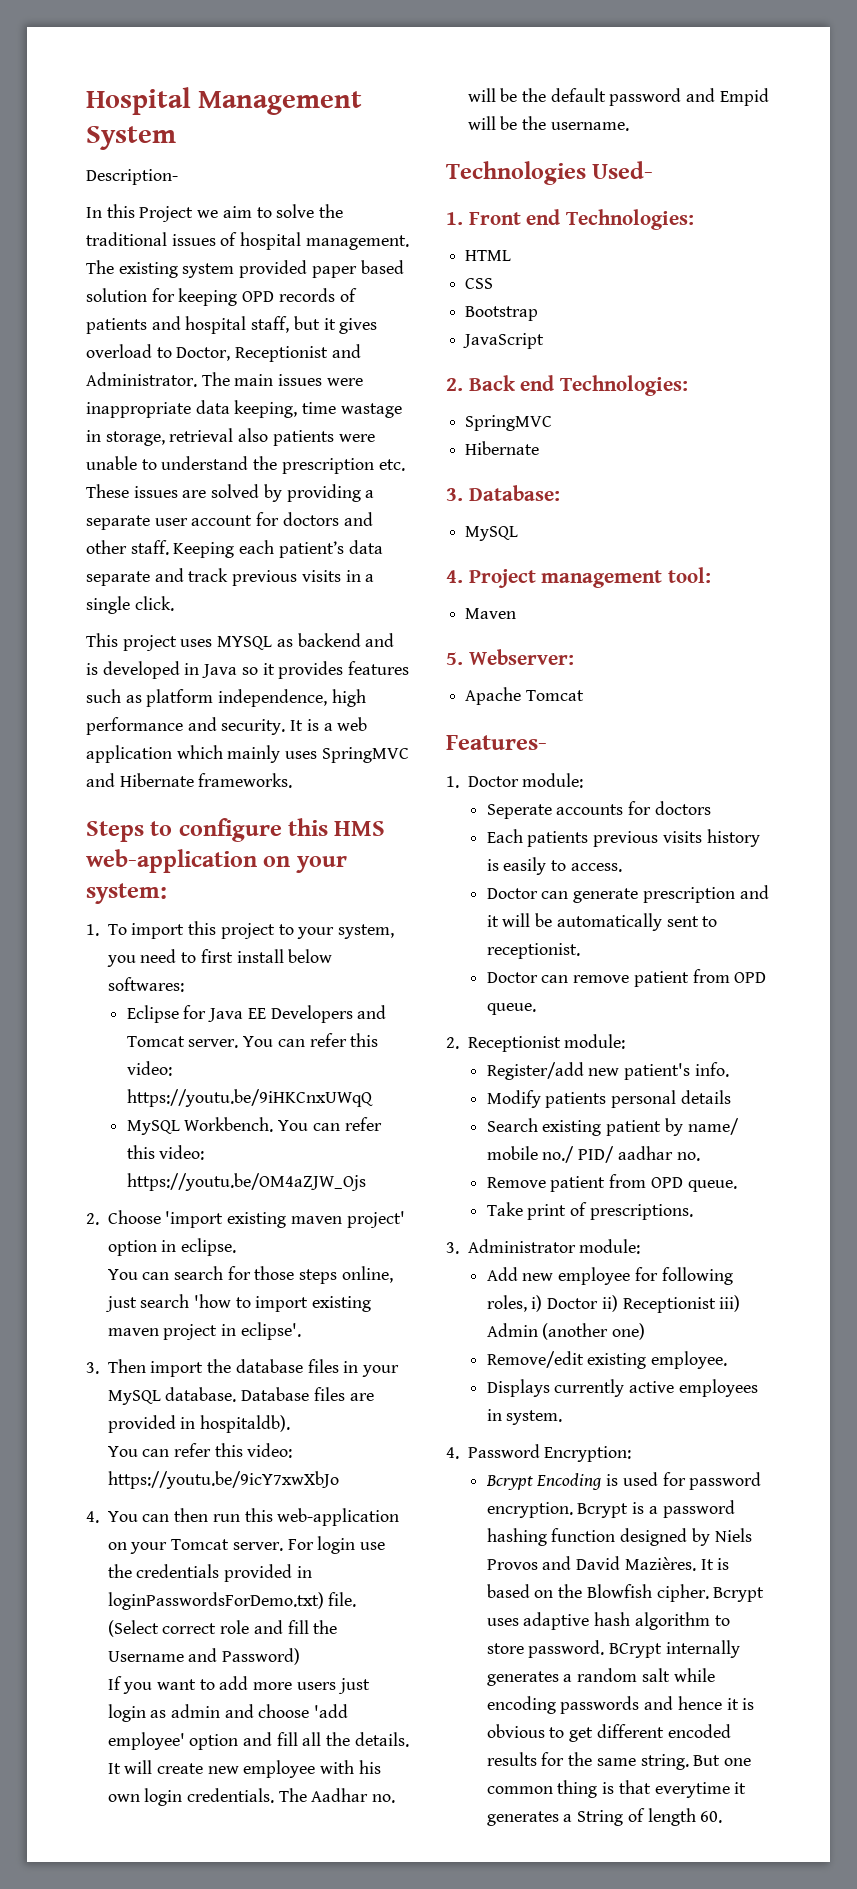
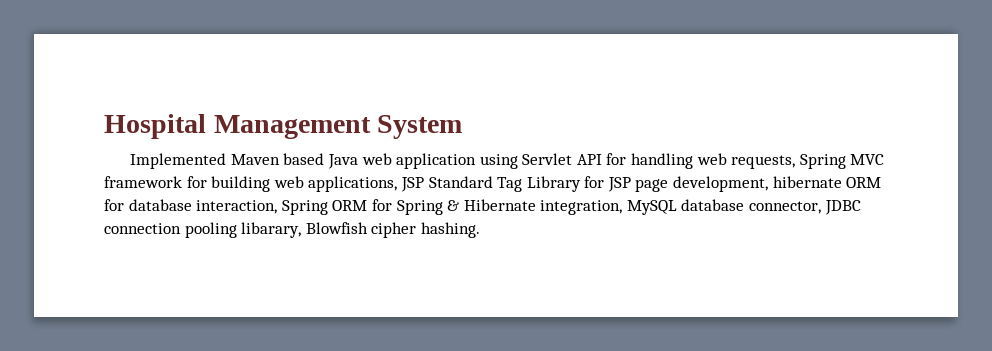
[86,169,178,185] [86,204,344,222] [86,232,409,250] [86,260,404,278] [86,288,357,306] [86,316,378,334] [86,344,361,362] [86,372,363,387] [86,400,402,418] [86,428,375,446] [86,456,405,474] [86,484,375,502] [86,512,373,530] [86,540,383,558] [86,568,375,586] [86,596,174,614] [86,633,395,651] [86,661,410,679] [86,689,366,707] [86,717,368,735] [86,745,409,763] [86,773,293,788] [86,818,386,842] [86,849,347,873] [86,883,167,904] [86,921,395,939] [106,949,333,967] [107,977,184,992] [126,1005,387,1023] [126,1033,379,1048] [126,1061,172,1076] [126,1089,373,1107] [126,1117,382,1135] [126,1145,205,1160] [126,1173,366,1191] [86,1210,405,1228] [107,1238,237,1256] [107,1266,393,1284] [104,1294,372,1312] [107,1322,301,1340] [86,1359,400,1377] [107,1387,374,1405] [107,1415,291,1433] [107,1443,293,1458] [107,1471,339,1489] [86,1508,400,1526] [107,1536,386,1554] [107,1564,312,1582] [107,1592,357,1610] [107,1620,338,1637] [107,1648,301,1665] [107,1676,370,1694] [107,1704,349,1722] [107,1732,409,1750] [107,1760,381,1778] [107,1788,396,1806] [467,88,769,106] [467,116,629,131] [446,161,654,185] [446,209,694,230] [465,250,512,261] [465,278,494,289] [465,306,539,321] [463,333,545,349] [446,375,688,396] [465,415,553,431] [465,441,540,455] [446,485,560,501] [465,526,519,541] [446,567,711,588] [465,608,517,619] [446,649,574,665] [465,687,584,705] [446,735,547,750] [446,773,584,788] [486,801,711,819] [486,829,760,847] [486,857,622,875] [486,885,769,903] [486,913,718,931] [486,943,580,959] [486,969,767,987] [486,1003,536,1015] [446,1034,626,1052] [486,1062,729,1080] [486,1090,731,1108] [486,1118,739,1136] [486,1146,700,1163] [486,1174,737,1192] [486,1202,693,1220] [446,1239,641,1254] [486,1267,733,1285] [486,1295,741,1313] [486,1323,646,1340] [486,1351,728,1369] [486,1379,758,1397] [486,1409,563,1425] [446,1444,632,1462] [485,1472,762,1490] [486,1500,735,1518] [486,1528,752,1546] [486,1556,730,1571] [486,1584,765,1602] [486,1612,730,1630] [486,1640,740,1658] [486,1668,715,1686] [486,1696,755,1714] [486,1724,731,1742] [486,1752,752,1770] [486,1780,747,1798] [486,1808,723,1826] Description- // In this Project we aim to solve the traditional issues of hospital management. The existing system provided paper based solution for keeping OPD records of patients and hospital staff, but it gives overload to Doctor, Receptionist and Administrator. The main issues were inappropriate data keeping, time wastage in storage, retrieval also patients were unable to understand the prescription etc. These issues are solved by providing a separate user account for doctors and other staff. Keeping each patient’s data separate and track previous visits in a single click. // This project uses MYSQL as backend and is developed in Java so it provides features such as platform independence, high performance and security. It is a web application which mainly uses SpringMVC and Hibernate frameworks. // Steps to configure this HMS web-application on your system: // 1. To import this project to your system, you need to first install below softwares: // Eclipse for Java EE Developers and Tomcat server. You can refer this video: https://youtu.be/9iHKCnxUWqQ // MySQL Workbench. You can refer this video: https://youtu.be/OM4aZJW_Ojs // 2. Choose 'import existing maven project' option in eclipse. // You can search for those steps online, just search 'how to import existing maven project in eclipse'. // 3. Then import the database files in your MySQL database. Database files are provided in hospitaldb). // You can refer this video: https://youtu.be/9icY7xwXbJo // 4. You can then run this web-application on your Tomcat server. For login use the credentials provided in loginPasswordsForDemo.txt) file. (Select correct role and fill the Username and Password) // If you want to add more users just login as admin and choose 'add employee' option and fill all the details. It will create new employee with his own login credentials. The Aadhar no. will be the default password and Empid will be the username. // Technologies Used- // 1. Front end Technologies: // HTML // CSS // Bootstrap // JavaScript // 2. Back end Technologies: // SpringMVC // Hibernate // 3. Database: // MySQL // 4. Project management tool: // Maven // 5. Webserver: // Apache Tomcat // Features- // 1. Doctor module: // Seperate accounts for doctors // Each patients previous visits history is easily to access. // Doctor can generate prescription and it will be automatically sent to receptionist. // Doctor can remove patient from OPD queue. // 2. Receptionist module: // Register/add new patient's info. // Modify patients personal details // Search existing patient by name/ mobile no./ PID/ aadhar no. // Remove patient from OPD queue. // Take print of prescriptions. // 3. Administrator module: // Add new employee for following roles, i) Doctor ii) Receptionist iii) Admin (another one) // Remove/edit existing employee. // Displays currently active employees in system. // 4. Password Encryption: // Bcrypt Encoding is used for password encryption. Bcrypt is a password hashing function designed by Niels Provos and David Mazières. It is based on the Blowfish cipher. Bcrypt uses adaptive hash algorithm to store password. BCrypt internally generates a random salt while encoding passwords and hence it is obvious to get different encoded results for the same string. But one common thing is that everytime it generates a String of length 60. -> [130,153,885,169] [104,176,882,192] [104,199,861,215] [104,222,480,238] Implemented Maven based Java web application using Servlet API for handling web requests, Spring MVC framework for building web applications, JSP Standard Tag Library for JSP page development, hibernate ORM for database interaction, Spring ORM for Spring & Hibernate integration, MySQL database connector, JDBC connection pooling libarary, Blowfish cipher hashing.

